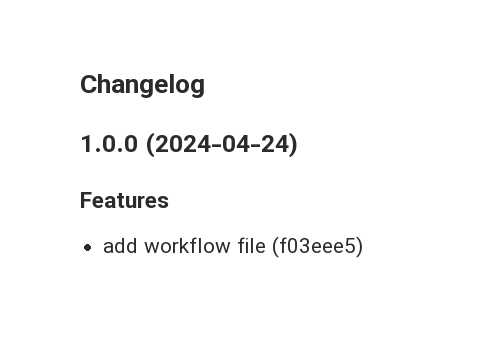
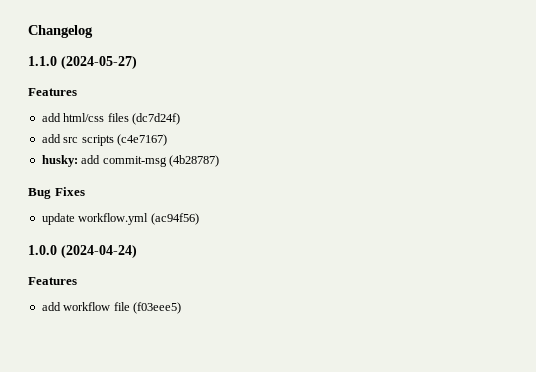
(205, 86) none -> [28,56,137,69] [28,88,77,96] [41,113,180,125] [41,134,167,146] [41,155,219,167] [28,187,85,199] [41,213,199,225] // 1.1.0 (2024-05-27) // Features // add html/css files (dc7d24f) // add src scripts (c4e7167) // husky: add commit-msg (4b28787) // Bug Fixes // update workflow.yml (ac94f56)

